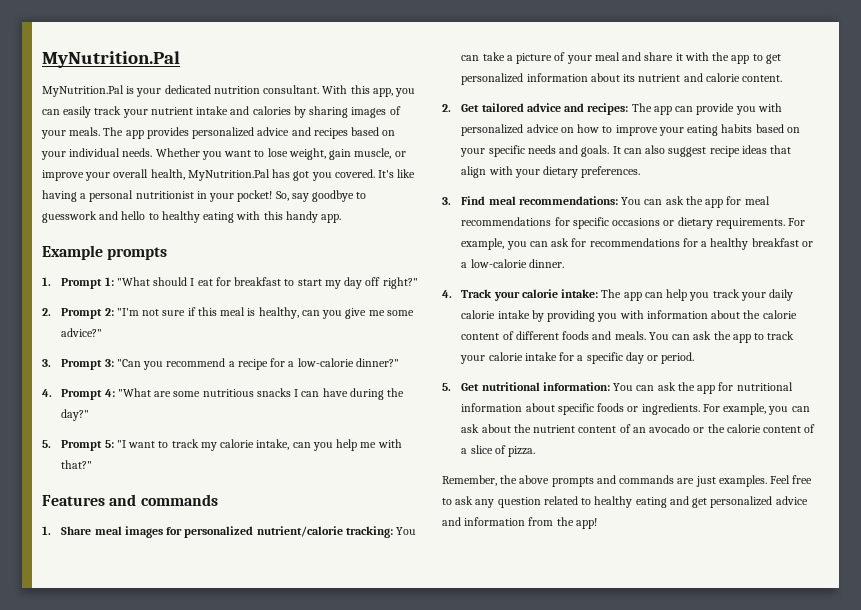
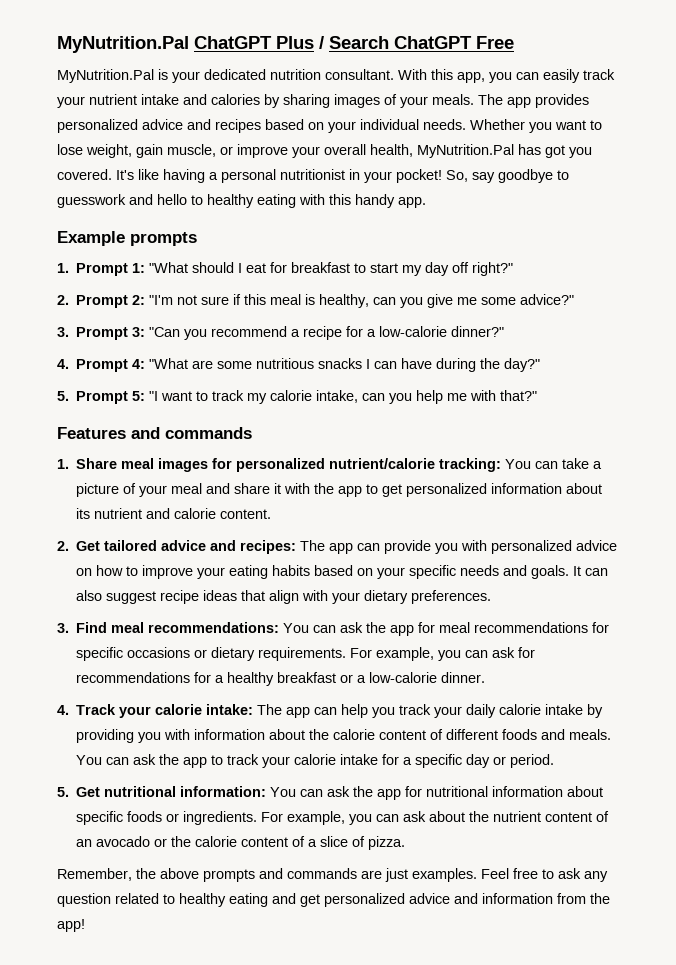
[42,51,180,68] MyNutrition.Pal -> [57,36,514,53] MyNutrition.Pal ChatGPT Plus / Search ChatGPT Free

